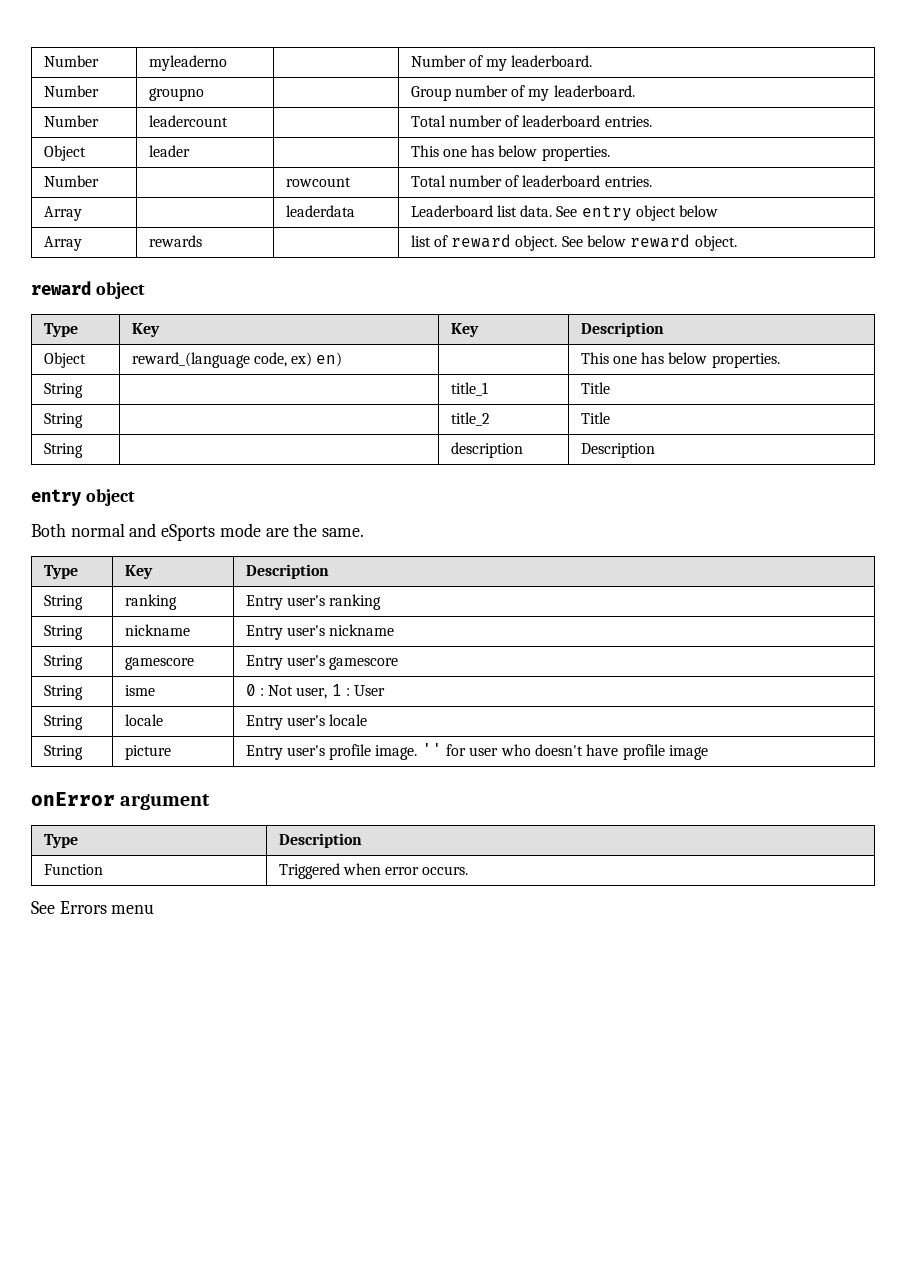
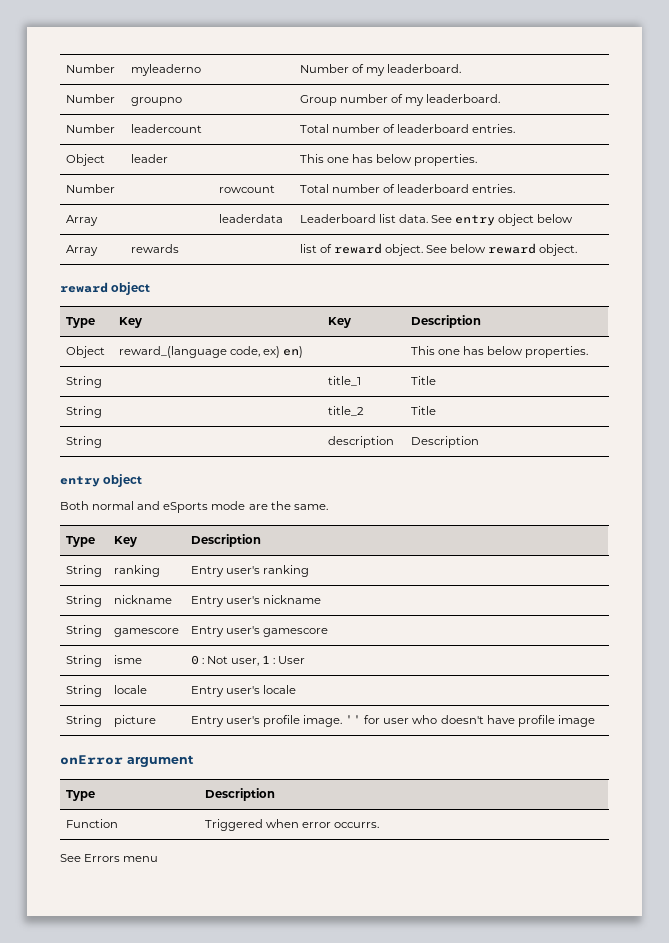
[422,866,469,875] occurs. -> [334,822,380,828] occurrs.

